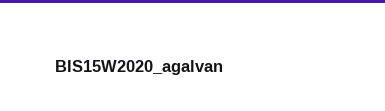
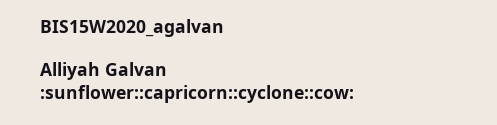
(223, 67) none -> [40,62,167,80] [40,85,354,103] // Alliyah Galvan :sunflower::capricorn::cyclone::cow:

